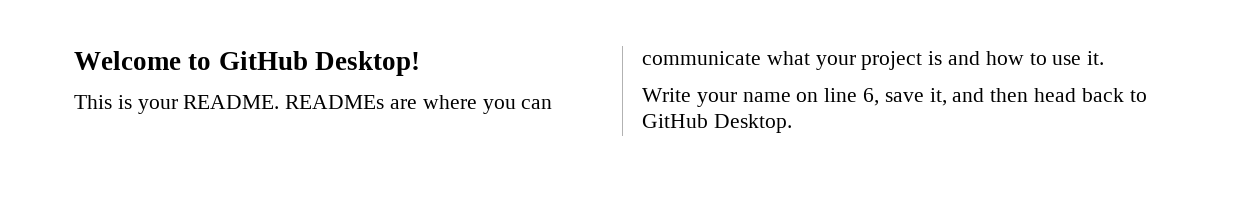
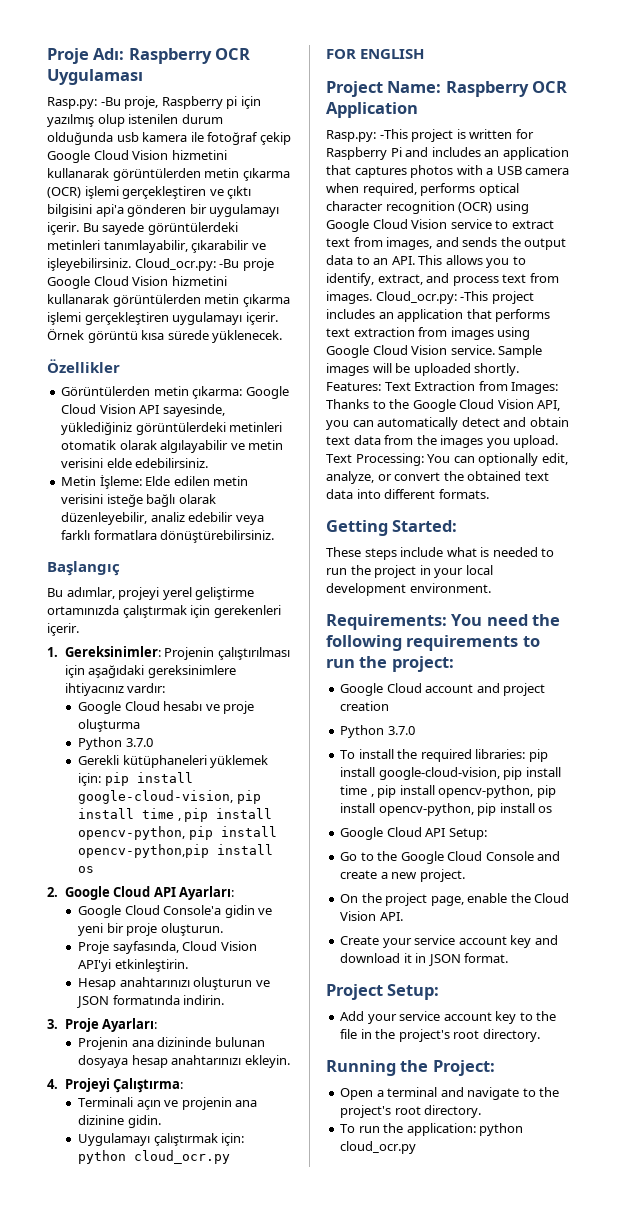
[74,51,420,76] [74,95,553,114] [642,51,1105,70] [642,88,1147,107] [642,114,792,133] Welcome to GitHub Desktop! // This is your README. READMEs are where you can communicate what your project is and how to use it. // Write your name on line 6, save it, and then head back to GitHub Desktop. -> [47,48,251,64] [47,69,143,85] [47,96,261,109] [47,114,223,127] [47,132,291,145] [47,150,227,163] [47,168,290,181] [47,186,252,199] [47,204,280,217] [47,222,238,235] [47,240,266,253] [47,258,274,271] [47,276,227,289] [47,294,290,307] [47,312,278,325] [47,329,283,343] [47,359,120,373] [61,386,289,399] [61,404,225,417] [61,422,283,435] [61,440,284,453] [61,458,209,468] [61,475,249,489] [61,494,216,507] [61,512,264,525] [61,530,275,543] [47,561,120,576] [47,587,255,600] [47,605,281,618] [47,623,79,636] [47,646,290,660] [64,665,236,678] [64,683,166,696] [78,701,255,714] [78,719,141,732] [78,737,153,750] [78,755,269,768] [78,772,193,786] [78,790,261,804] [78,808,273,822] [78,826,277,840] [78,844,274,858] [78,866,95,873] [47,886,235,900] [78,905,273,918] [78,923,223,936] [78,941,257,954] [78,959,188,972] [78,977,270,990] [76,995,225,1008] [47,1018,158,1032] [78,1037,265,1050] [78,1055,290,1068] [47,1078,184,1093] [78,1097,258,1110] [78,1115,161,1128] [78,1133,245,1146] [78,1150,231,1164] [326,49,425,59] [326,81,568,97] [326,102,418,118] [326,129,534,142] [326,147,569,160] [326,165,570,178] [326,183,519,196] [326,201,529,214] [326,219,554,232] [326,237,567,250] [326,255,526,268] [326,273,559,286] [326,291,534,304] [326,309,551,322] [326,327,531,340] [326,345,543,358] [326,363,520,376] [326,381,559,394] [326,399,561,412] [326,417,569,430] [326,435,559,448] [326,453,568,466] [326,471,549,484] [326,489,489,499] [326,520,458,536] [326,547,555,560] [326,565,493,578] [326,583,491,596] [326,614,561,630] [326,635,540,651] [326,656,454,672] [340,683,546,696] [340,701,390,711] [340,725,415,738] [340,749,548,762] [340,767,561,780] [340,785,556,798] [340,803,553,816] [340,827,487,840] [340,851,561,864] [340,869,465,882] [340,893,570,906] [340,911,403,921] [340,935,558,948] [340,953,509,966] [326,984,440,1000] [340,1011,557,1024] [340,1029,540,1042] [326,1060,495,1076] [340,1087,560,1100] [340,1105,482,1118] [340,1123,524,1136] [340,1141,417,1154] Proje Adı: Raspberry OCR Uygulaması // Rasp.py: -Bu proje, Raspberry pi için yazılmış olup istenilen durum olduğunda usb kamera ile fotoğraf çekip Google Cloud Vision hizmetini kullanarak görüntülerden metin çıkarma (OCR) işlemi gerçekleştiren ve çıktı bilgisini api'a gönderen bir uygulamayı içerir. Bu sayede görüntülerdeki metinleri tanımlayabilir, çıkarabilir ve işleyebilirsiniz. Cloud_ocr.py: -Bu proje Google Cloud Vision hizmetini kullanarak görüntülerden metin çıkarma işlemi gerçekleştiren uygulamayı içerir. Örnek görüntü kısa sürede yüklenecek. // Özellikler // Görüntülerden metin çıkarma: Google Cloud Vision API sayesinde, yüklediğiniz görüntülerdeki metinleri otomatik olarak algılayabilir ve metin verisini elde edebilirsiniz. // Metin İşleme: Elde edilen metin verisini isteğe bağlı olarak düzenleyebilir, analiz edebilir veya farklı formatlara dönüştürebilirsiniz. // Başlangıç // Bu adımlar, projeyi yerel geliştirme ortamınızda çalıştırmak için gerekenleri içerir. // 1. Gereksinimler: Projenin çalıştırılması için aşağıdaki gereksinimlere ihtiyacınız vardır: // Google Cloud hesabı ve proje oluşturma // Python 3.7.0 // Gerekli kütüphaneleri yüklemek için: pip install google-cloud-vision, pip install time , pip install opencv-python, pip install opencv-python,pip install os // 2. Google Cloud API Ayarları: // Google Cloud Console'a gidin ve yeni bir proje oluşturun. // Proje sayfasında, Cloud Vision API'yi etkinleştirin. // Hesap anahtarınızı oluşturun ve JSON formatında indirin. // 3. Proje Ayarları: // Projenin ana dizininde bulunan dosyaya hesap anahtarınızı ekleyin. // 4. Projeyi Çalıştırma: // Terminali açın ve projenin ana dizinine gidin. // Uygulamayı çalıştırmak için: python cloud_ocr.py // FOR ENGLISH // Project Name: Raspberry OCR Application // Rasp.py: -This project is written for Raspberry Pi and includes an application that captures photos with a USB camera when required, performs optical character recognition (OCR) using Google Cloud Vision service to extract text from images, and sends the output data to an API. This allows you to identify, extract, and process text from images. Cloud_ocr.py: -This project includes an application that performs text extraction from images using Google Cloud Vision service. Sample images will be uploaded shortly. Features: Text Extraction from Images: Thanks to the Google Cloud Vision API, you can automatically detect and obtain text data from the images you upload. Text Processing: You can optionally edit, analyze, or convert the obtained text data into different formats. // Getting Started: // These steps include what is needed to run the project in your local development environment. // Requirements: You need the following requirements to run the project: // Google Cloud account and project creation // Python 3.7.0 // To install the required libraries: pip install google-cloud-vision, pip install time , pip install opencv-python, pip install opencv-python, pip install os // Google Cloud API Setup: // Go to the Google Cloud Console and create a new project. // On the project page, enable the Cloud Vision API. // Create your service account key and download it in JSON format. // Project Setup: // Add your service account key to the file in the project's root directory. // Running the Project: // Open a terminal and navigate to the project's root directory. // To run the application: python cloud_ocr.py

